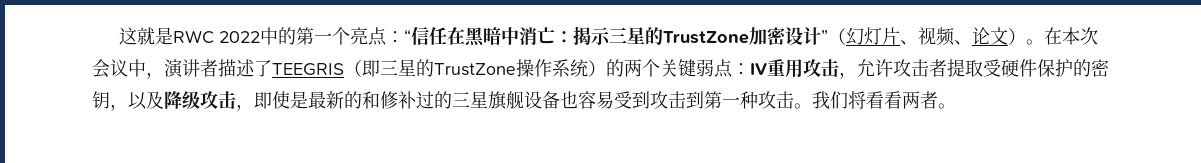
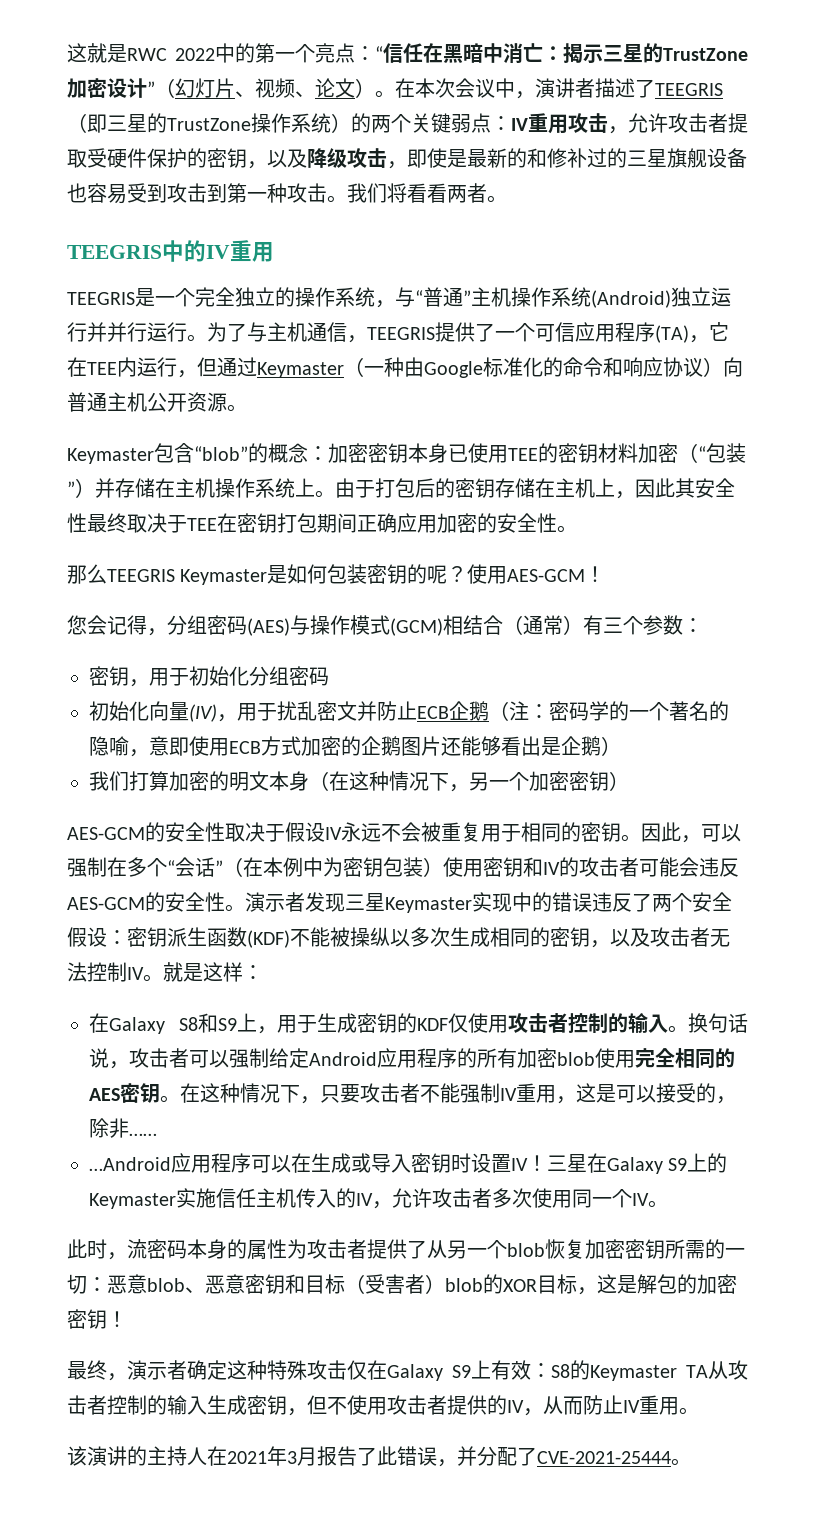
(956, 106) none -> [67,240,274,262] [67,287,731,308] [67,322,729,343] [67,357,743,378] [67,392,247,412] [67,443,746,464] [67,478,735,499] [67,513,577,533] [67,564,606,585] [67,615,703,636] [89,666,329,687] [89,701,729,722] [89,736,621,757] [89,771,629,792] [67,822,741,843] [67,857,739,877] [67,892,732,913] [67,927,730,948] [67,962,263,982] [89,1013,748,1034] [89,1048,735,1069] [89,1083,736,1104] [89,1118,157,1138] [89,1153,728,1174] [89,1188,668,1209] [67,1239,745,1260] [67,1274,737,1295] [67,1309,127,1329] [67,1360,748,1381] [67,1395,699,1416] [67,1446,691,1467] // TEEGRIS中的IV重用 // TEEGRIS是一个完全独立的操作系统，与“普通”主机操作系统(Android)独立运行并并行运行。为了与主机通信，TEEGRIS提供了一个可信应用程序(TA)，它在TEE内运行，但通过Keymaster（一种由Google标准化的命令和响应协议）向普通主机公开资源。 // Keymaster包含“blob”的概念：加密密钥本身已使用TEE的密钥材料加密（“包装”）并存储在主机操作系统上。由于打包后的密钥存储在主机上，因此其安全性最终取决于TEE在密钥打包期间正确应用加密的安全性。 // 那么TEEGRIS Keymaster是如何包装密钥的呢？使用AES-GCM！ // 您会记得，分组密码(AES)与操作模式(GCM)相结合（通常）有三个参数： // 密钥，用于初始化分组密码 // 初始化向量(IV)，用于扰乱密文并防止ECB企鹅（注：密码学的一个著名的隐喻，意即使用ECB方式加密的企鹅图片还能够看出是企鹅） // 我们打算加密的明文本身（在这种情况下，另一个加密密钥） // AES-GCM的安全性取决于假设IV永远不会被重复用于相同的密钥。因此，可以强制在多个“会话”（在本例中为密钥包装）使用密钥和IV的攻击者可能会违反AES-GCM的安全性。演示者发现三星Keymaster实现中的错误违反了两个安全假设：密钥派生函数(KDF)不能被操纵以多次生成相同的密钥，以及攻击者无法控制IV。就是这样： // 在Galaxy S8和S9上，用于生成密钥的KDF仅使用攻击者控制的输入。换句话说，攻击者可以强制给定Android应用程序的所有加密blob使用完全相同的AES密钥。在这种情况下，只要攻击者不能强制IV重用，这是可以接受的，除非…… // …Android应用程序可以在生成或导入密钥时设置IV！三星在Galaxy S9上的Keymaster实施信任主机传入的IV，允许攻击者多次使用同一个IV。 // 此时，流密码本身的属性为攻击者提供了从另一个blob恢复加密密钥所需的一切：恶意blob、恶意密钥和目标（受害者）blob的XOR目标，这是解包的加密密钥！ // 最终，演示者确定这种特殊攻击仅在Galaxy S9上有效：S8的Keymaster TA从攻击者控制的输入生成密钥，但不使用攻击者提供的IV，从而防止IV重用。 // 该演讲的主持人在2021年3月报告了此错误，并分配了CVE-2021-25444。

